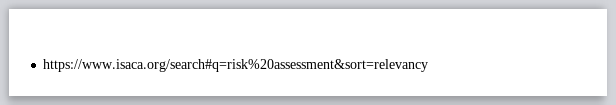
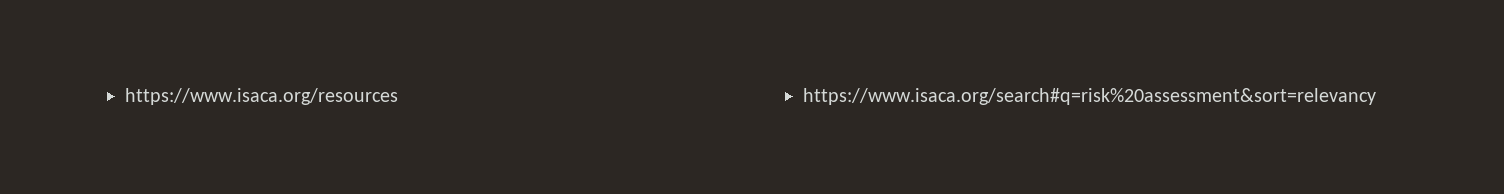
(43, 65) none -> [125,88,398,105] https://www.isaca.org/resources //

